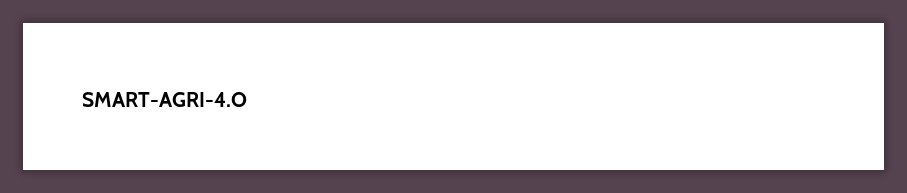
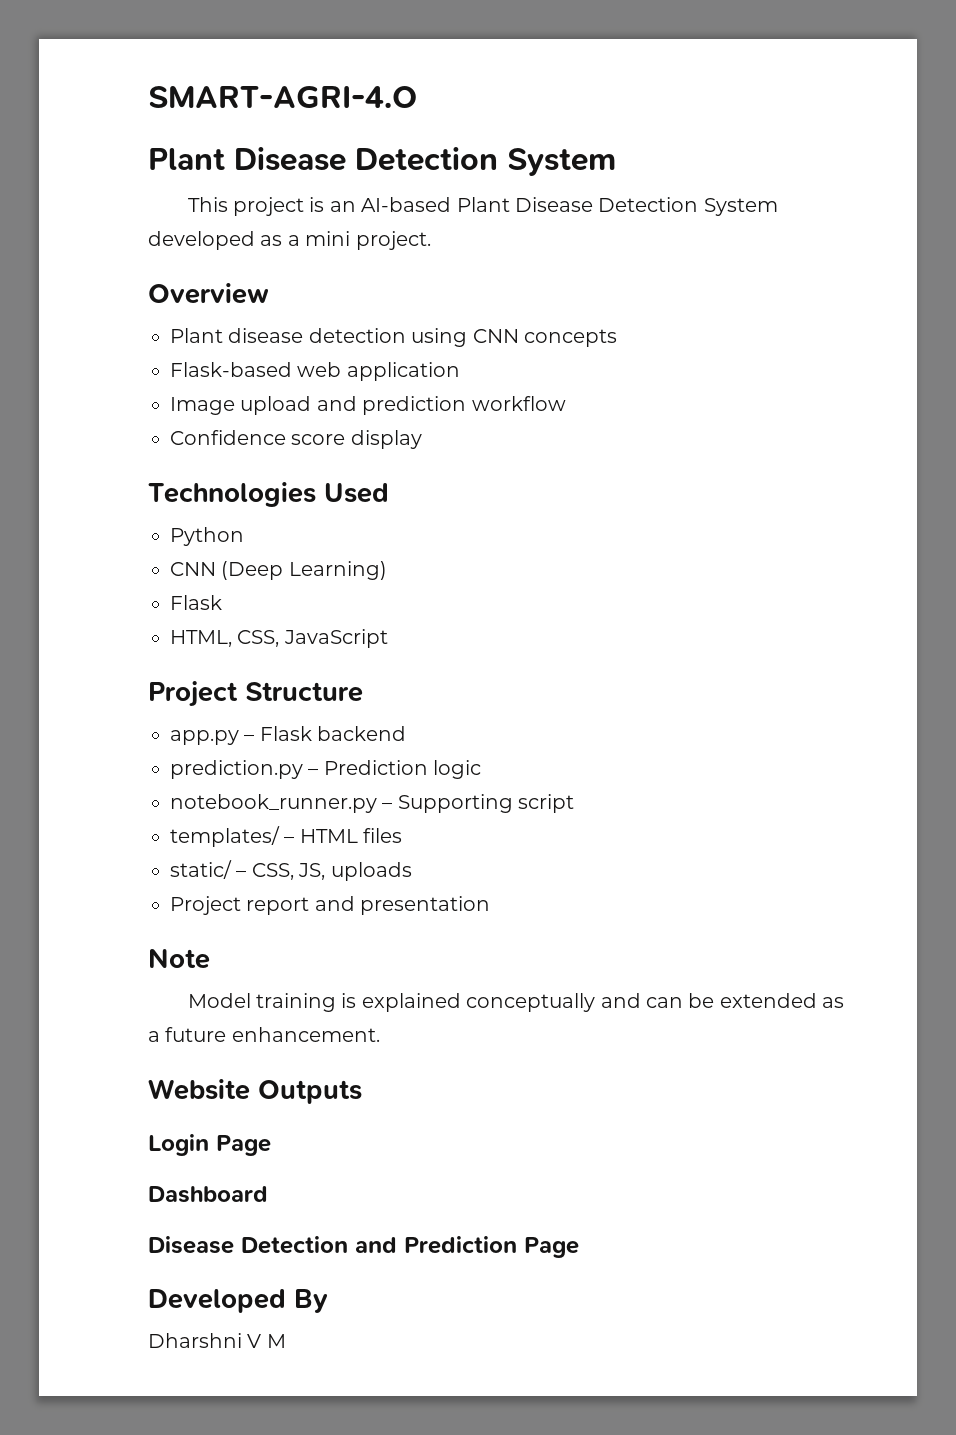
(247, 99) none -> [148,147,616,176] [187,197,778,216] [148,231,431,250] [148,283,269,304] [170,328,617,347] [170,362,460,381] [170,396,566,415] [170,430,422,449] [148,482,389,507] [170,527,244,546] [170,561,387,580] [170,595,222,610] [170,629,388,648] [148,681,363,707] [170,726,407,745] [170,760,482,779] [170,794,575,813] [170,826,403,847] [170,860,412,881] [170,896,491,915] [148,948,210,969] [187,993,845,1012] [148,1027,380,1042] [148,1079,362,1104] [148,1134,271,1156] [148,1186,268,1203] [148,1236,579,1258] [148,1289,328,1313] [148,1333,286,1348] // Plant Disease Detection System // This project is an AI-based Plant Disease Detection System developed as a mini project. // Overview // Plant disease detection using CNN concepts // Flask-based web application // Image upload and prediction workflow // Confidence score display // Technologies Used // Python // CNN (Deep Learning) // Flask // HTML, CSS, JavaScript // Project Structure // app.py – Flask backend // prediction.py – Prediction logic // notebook_runner.py – Supporting script // templates/ – HTML files // static/ – CSS, JS, uploads // Project report and presentation // Note // Model training is explained conceptually and can be extended as a future enhancement. // Website Outputs // Login Page // Dashboard // Disease Detection and Prediction Page // Developed By // Dharshni V M

